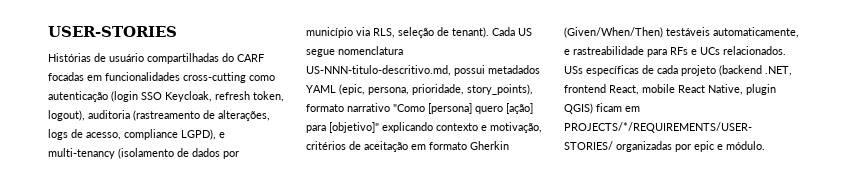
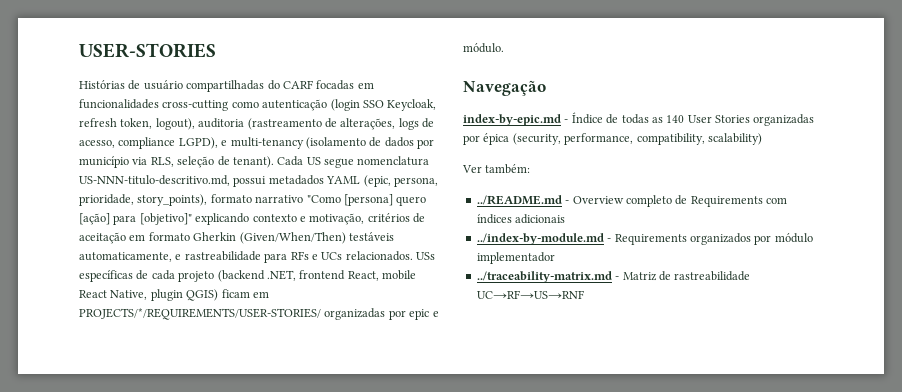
(765, 145) none -> [463,80,546,96] [463,112,815,126] [463,133,762,145] [462,164,531,174] [476,195,787,207] [476,214,566,224] [476,233,813,245] [476,252,555,264] [476,271,751,283] [476,290,584,299] // Navegação // index-by-epic.md - Índice de todas as 140 User Stories organizadas por épica (security, performance, compatibility, scalability) // Ver também: // ../README.md - Overview completo de Requirements com índices adicionais // ../index-by-module.md - Requirements organizados por módulo implementador // ../traceability-matrix.md - Matriz de rastreabilidade UC→RF→US→RNF

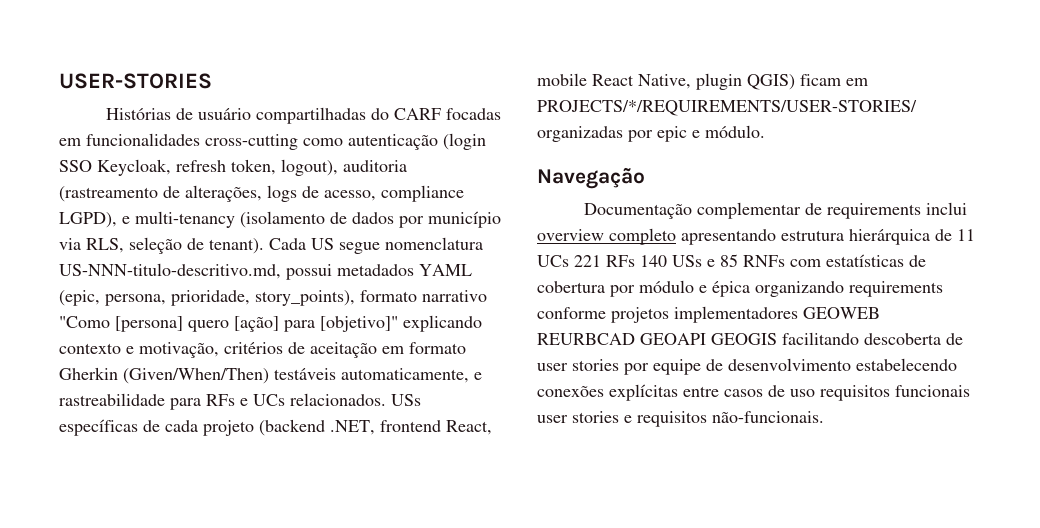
[463,112,815,126] [463,133,762,145] [462,164,531,174] [476,195,787,207] [476,214,566,224] [476,233,813,245] [476,252,555,264] [476,271,751,283] [476,290,584,299] index-by-epic.md - Índice de todas as 140 User Stories organizadas por épica (security, performance, compatibility, scalability) // Ver também: // ../README.md - Overview completo de Requirements com índices adicionais // ../index-by-module.md - Requirements organizados por módulo implementador // ../traceability-matrix.md - Matriz de rastreabilidade UC→RF→US→RNF -> [583,202,967,219] [537,228,975,245] [537,254,926,267] [537,280,943,297] [537,306,880,323] [537,332,963,345] [537,358,957,375] [537,384,970,401] [537,411,824,427] Documentação complementar de requirements inclui overview completo apresentando estrutura hierárquica de 11 UCs 221 RFs 140 USs e 85 RNFs com estatísticas de cobertura por módulo e épica organizando requirements conforme projetos implementadores GEOWEB REURBCAD GEOAPI GEOGIS facilitando descoberta de user stories por equipe de desenvolvimento estabelecendo conexões explícitas entre casos de uso requisitos funcionais user stories e requisitos não-funcionais.

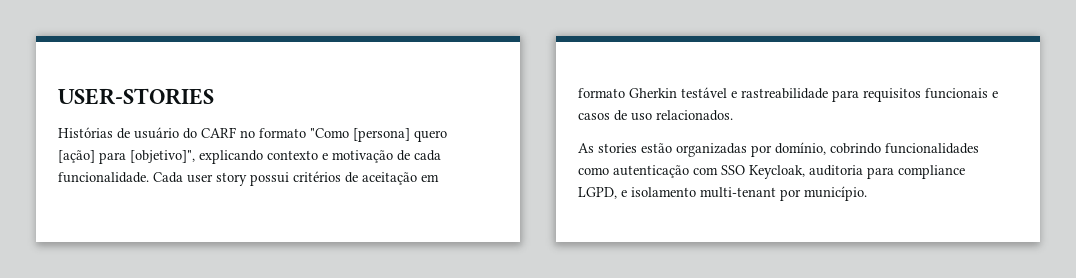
[255,107,366,124] compartilhadas -> (179, 133) none
[445,108,501,120] [59,133,486,150] [59,159,407,176] [59,185,464,202] [59,211,501,228] [59,237,483,254] [59,263,472,280] [59,290,487,306] focadas em funcionalidades cross-cutting como autenticação (login SSO Keycloak, refresh token, logout), auditoria (rastreamento de alterações, logs de acesso, compliance LGPD), e multi-tenancy (isolamento de dados por município via RLS, seleção de tenant). Cada US segue nomenclatura US-NNN-titulo-descritivo.md, possui metadados YAML (epic, persona, prioridade, story_points), formato narrativo -> [240,128,306,138] no formato
[320,316,398,332] [objetivo]" -> [130,150,195,163] [objetivo]",
[139,342,219,358] motivação, -> [332,150,441,163] [58,172,289,186] motivação de cada funcionalidade. Cada user story possui
[123,368,482,384] [59,393,421,410] [59,419,492,436] [537,73,868,90] [537,100,917,116] [537,125,765,142] [537,167,645,189] [583,202,967,219] [537,228,975,245] [537,254,926,267] [537,280,943,297] [537,306,880,323] [537,332,963,345] [537,358,957,375] [537,384,970,401] [537,411,824,427] (Given/When/Then) testáveis automaticamente, e rastreabilidade para RFs e UCs relacionados. USs específicas de cada projeto (backend .NET, frontend React, mobile React Native, plugin QGIS) ficam em PROJECTS/*/REQUIREMENTS/USER-STORIES/ organizadas por epic e módulo. // Navegação // Documentação complementar de requirements inclui overview completo apresentando estrutura hierárquica de 11 UCs 221 RFs 140 USs e 85 RNFs com estatísticas de cobertura por módulo e épica organizando requirements conforme projetos implementadores GEOWEB REURBCAD GEOAPI GEOGIS facilitando descoberta de user stories por equipe de desenvolvimento estabelecendo conexões explícitas entre casos de uso requisitos funcionais user stories e requisitos não-funcionais. -> [681,87,998,102] [578,110,733,121] [578,142,979,157] [578,165,965,179] [578,186,867,201] testável e rastreabilidade para requisitos funcionais e casos de uso relacionados. // As stories estão organizadas por domínio, cobrindo funcionalidades como autenticação com SSO Keycloak, auditoria para compliance LGPD, e isolamento multi-tenant por município.

